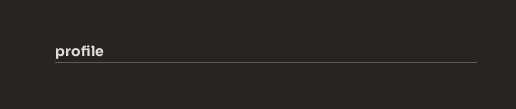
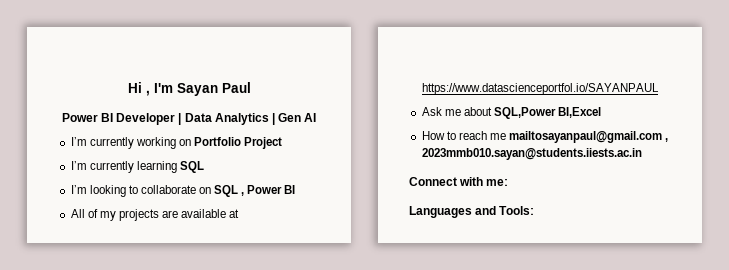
[55,45,104,59] profile -> [127,82,251,96] [61,113,317,125] [70,137,283,149] [70,161,204,173] [70,185,296,197] [70,209,240,221] [421,83,659,95] [421,107,602,119] [421,131,669,143] [421,148,642,160] [409,177,509,186] [409,206,535,218] Hi , I'm Sayan Paul // Power BI Developer | Data Analytics | Gen AI // I’m currently working on Portfolio Project // I’m currently learning SQL // I’m looking to collaborate on SQL , Power BI // All of my projects are available at https://www.datascienceportfol.io/SAYANPAUL // Ask me about SQL,Power BI,Excel // How to reach me mailtosayanpaul@gmail.com , 2023mmb010.sayan@students.iiests.ac.in // Connect with me: // Languages and Tools:

